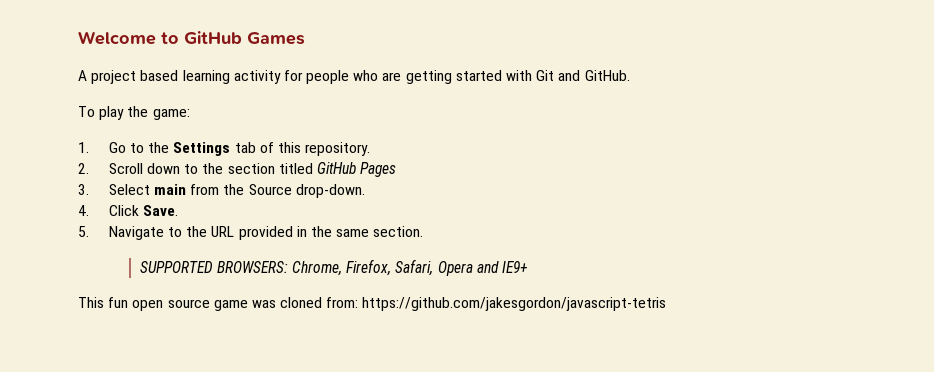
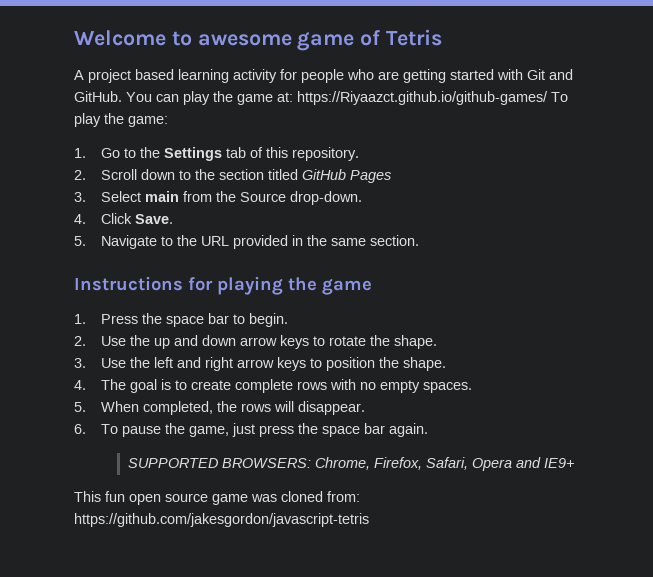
[184,31,305,45] GitHub Games -> [197,29,443,51] awesome game of Tetris
(630, 75) // -> [126,91,548,105] You can play the game at: https://Riyaazct.github.io/github-games/
(424, 231) none -> [74,276,372,295] [74,313,288,327] [74,335,437,349] [74,357,446,371] [74,379,472,393] [74,401,365,415] [74,423,428,437] // Instructions for playing the game // 1. Press the space bar to begin. // 2. Use the up and down arrow keys to rotate the shape. // 3. Use the left and right arrow keys to position the shape. // 4. The goal is to create complete rows with no empty spaces. // 5. When completed, the rows will disappear. // 6. To pause the game, just press the space bar again.

